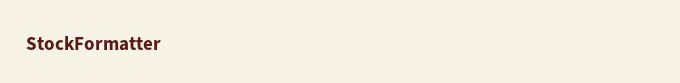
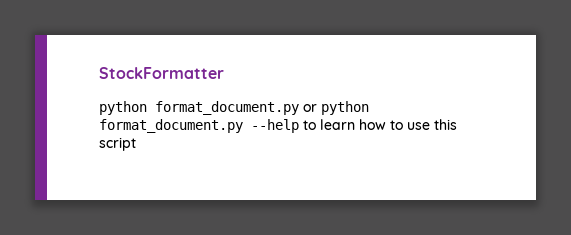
(161, 43) none -> [99,101,369,115] [99,119,457,133] [99,137,136,151] // python format_document.py or python format_document.py --help to learn how to use this script

